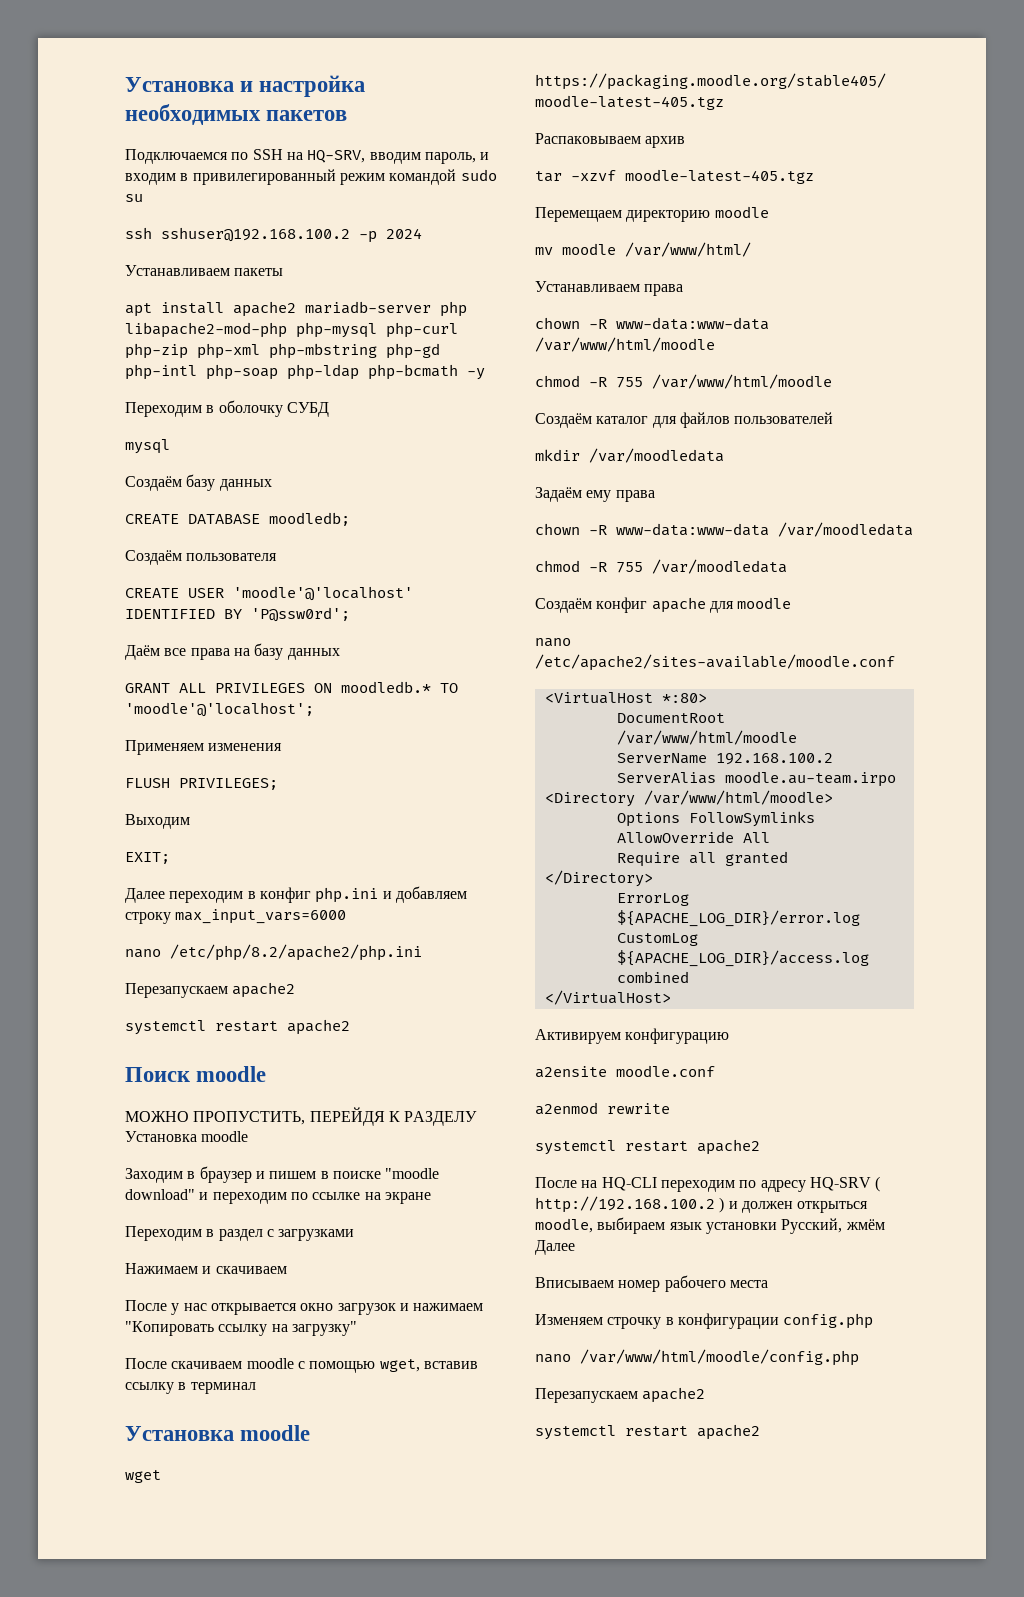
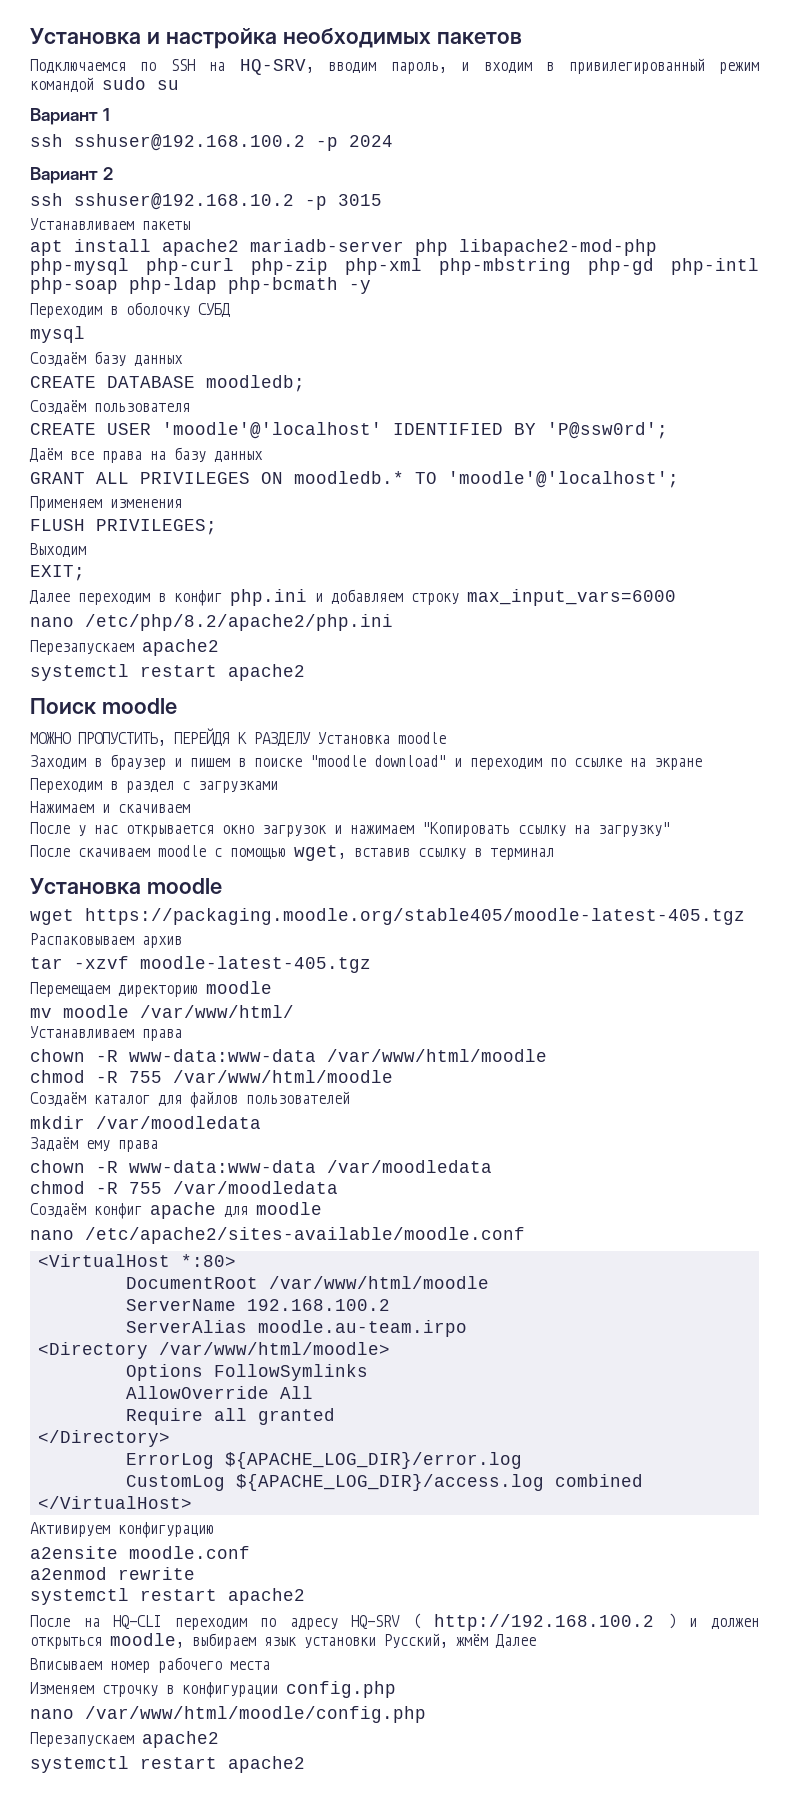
(143, 198) none -> [30,108,110,125] // Вариант 1
(422, 233) none -> [30,167,113,184] [30,193,382,210] // Вариант 2 // ssh sshuser@192.168.10.2 -p 3015

